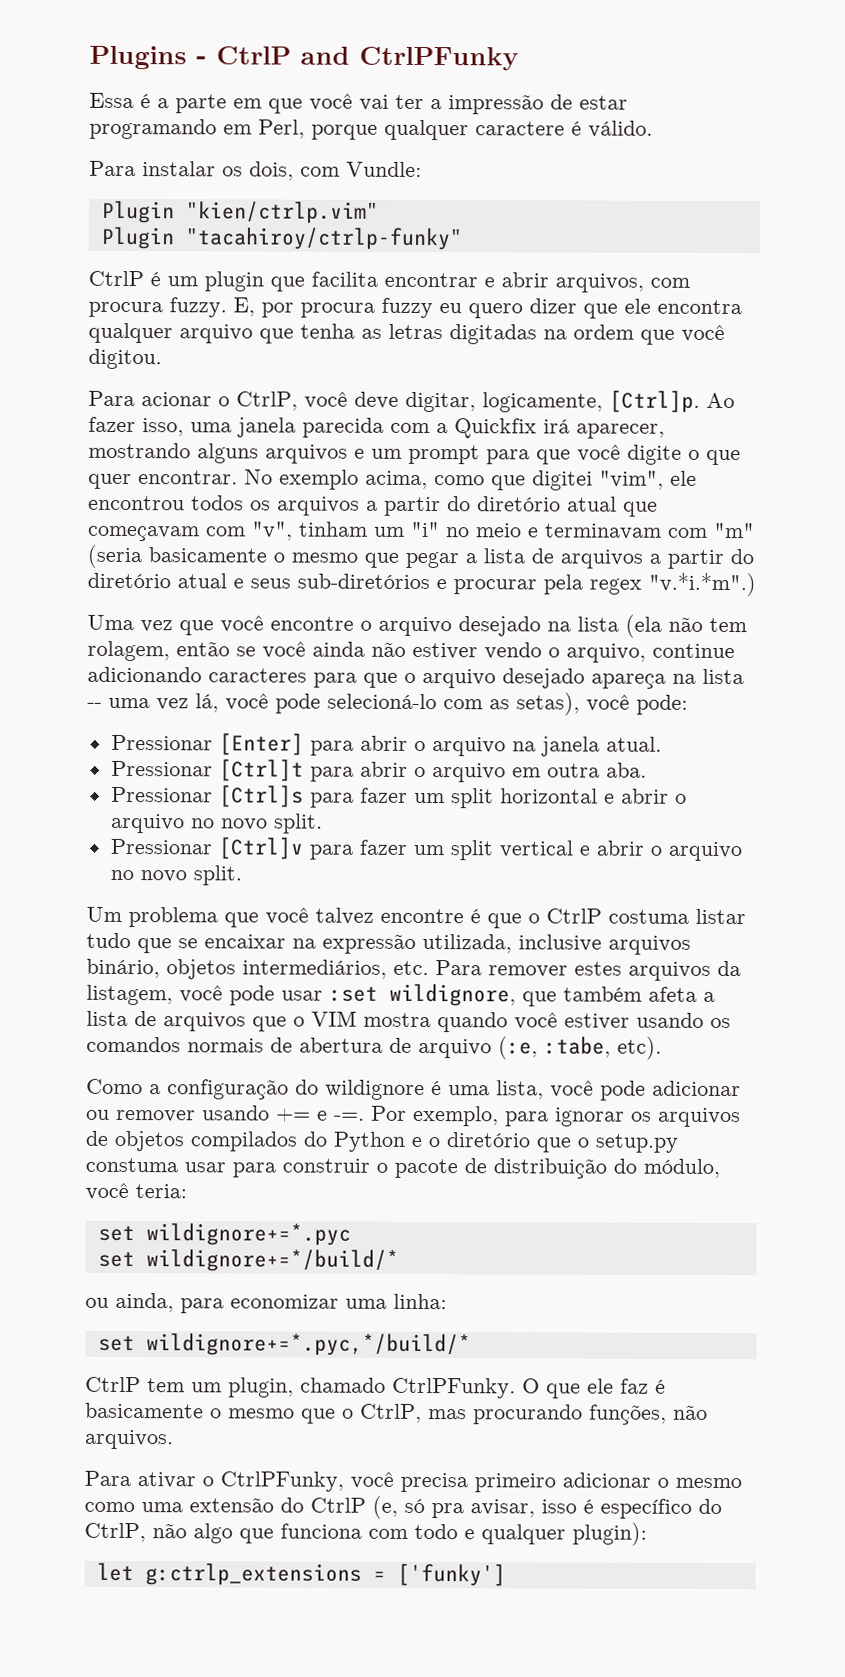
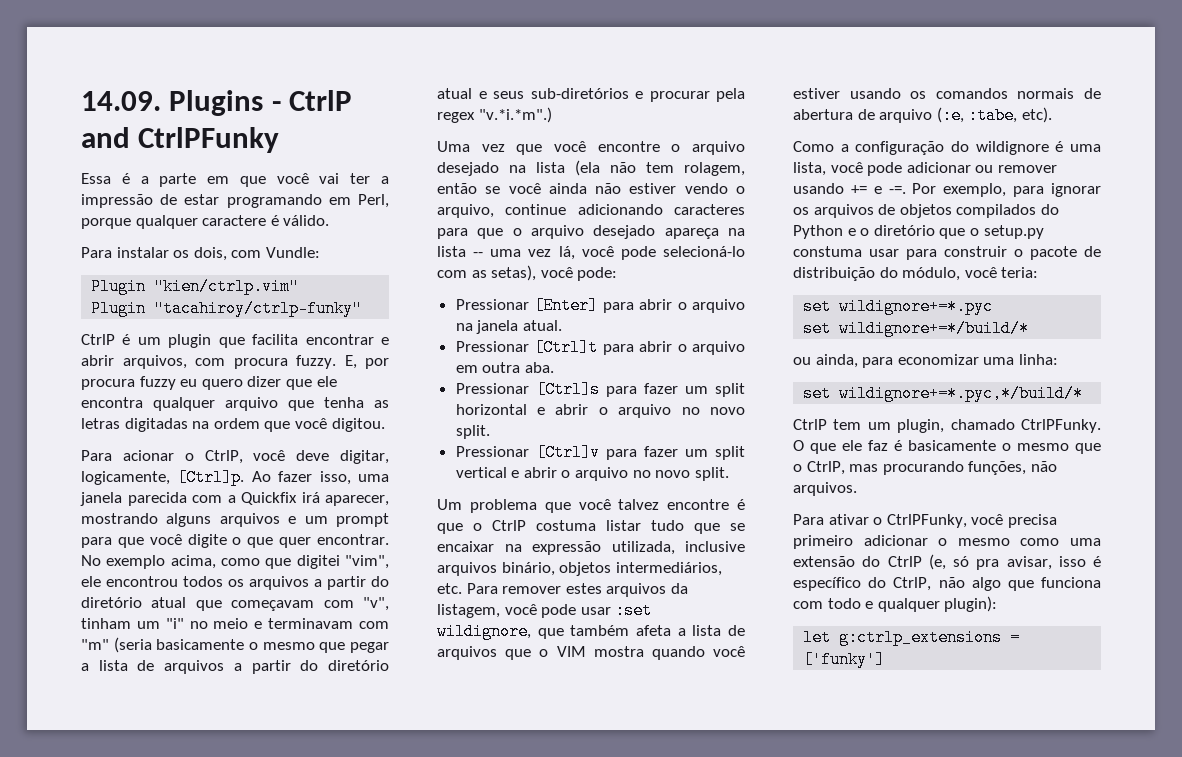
(89, 57) none -> [81,91,161,111] 14.09.

